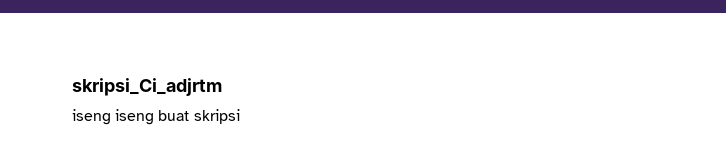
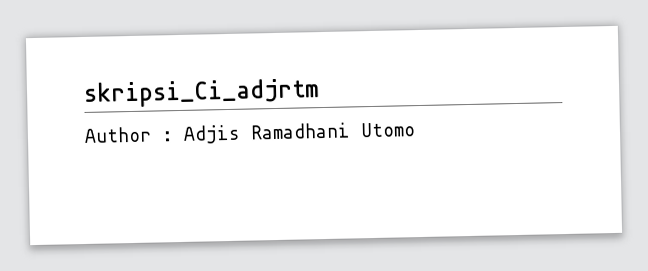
[72,109,240,125] iseng iseng buat skripsi -> [84,122,416,144] Author : Adjis Ramadhani Utomo

